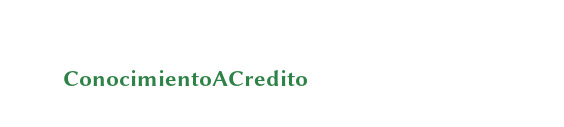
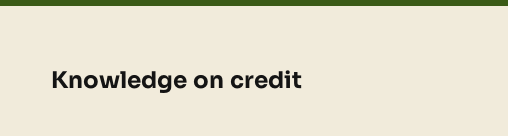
[63,70,308,86] ConocimientoACredito -> [51,70,303,94] Knowledge on credit

